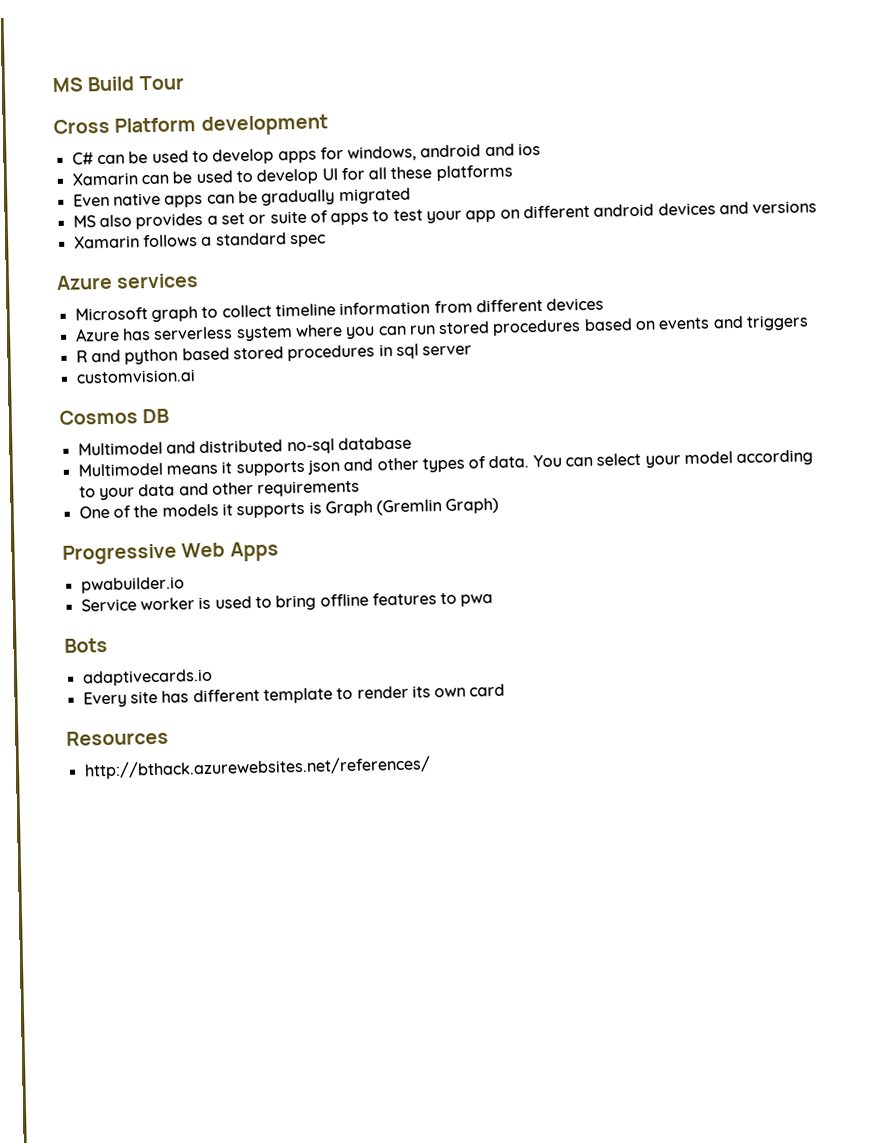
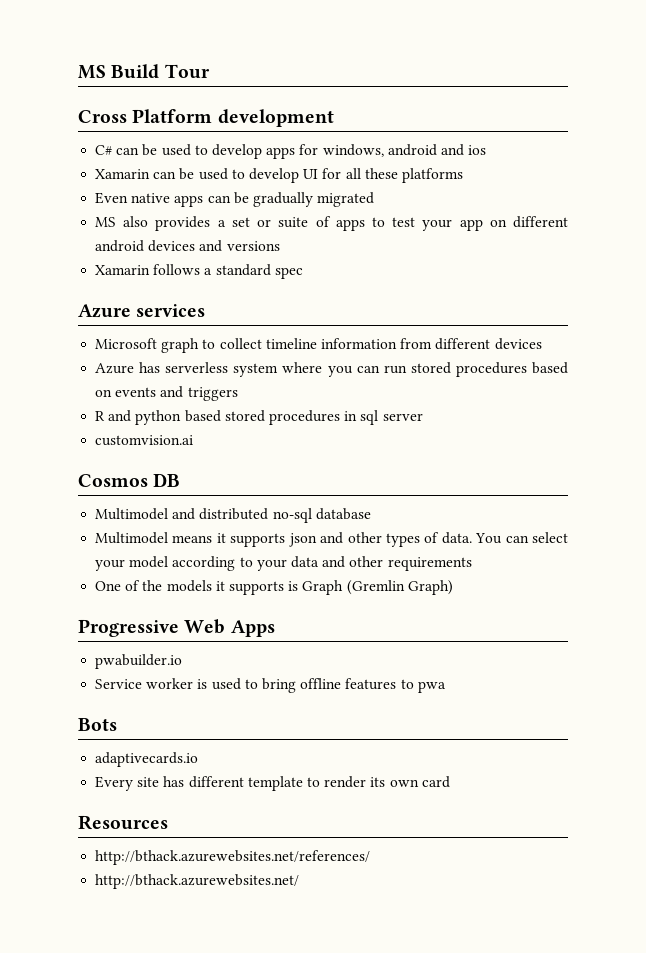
(431, 767) none -> [95,874,300,889] // http://bthack.azurewebsites.net/

